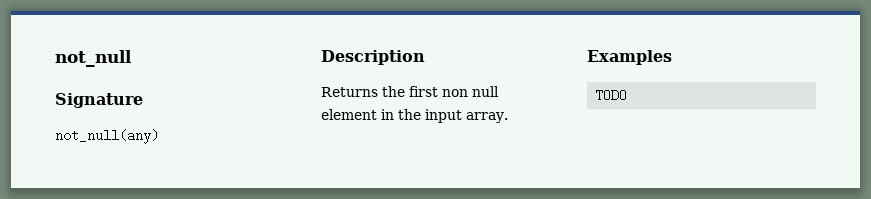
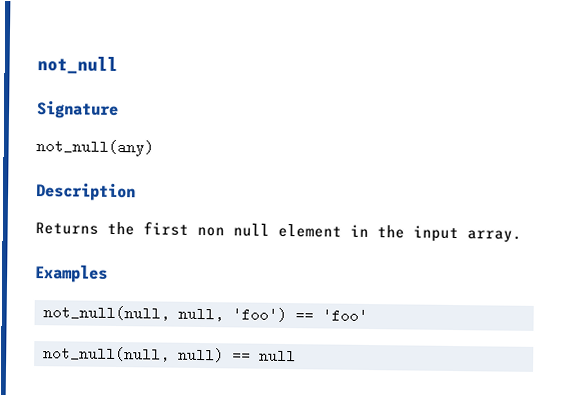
[595,89,628,102] TODO -> [43,305,368,323] [43,346,296,363] not_null(null, null, 'foo') == 'foo' // not_null(null, null) == null

